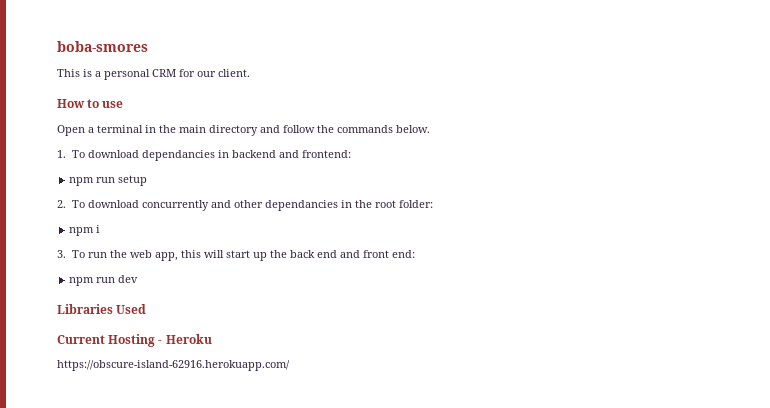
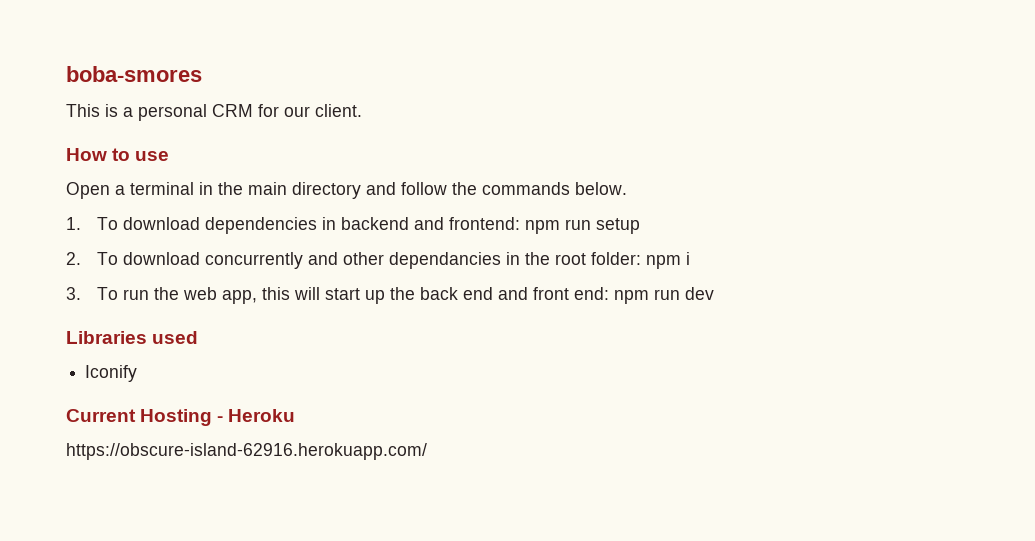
[141,150,215,161] dependancies -> [204,217,317,234] dependencies
(351, 154) // -> (520, 223) none
(433, 204) // -> (641, 258) none
(415, 254) // -> (609, 293) none
[116,304,147,314] Used -> [152,331,199,344] [85,365,138,382] used // Iconify

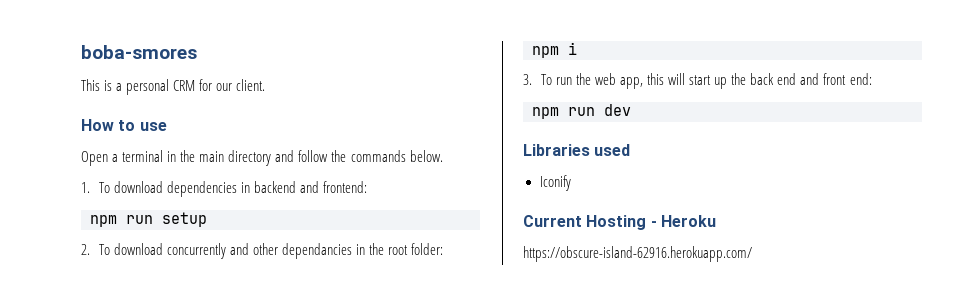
(520, 223) none -> (368, 187) //
(641, 258) none -> (444, 249) //
(609, 293) none -> (872, 79) //

